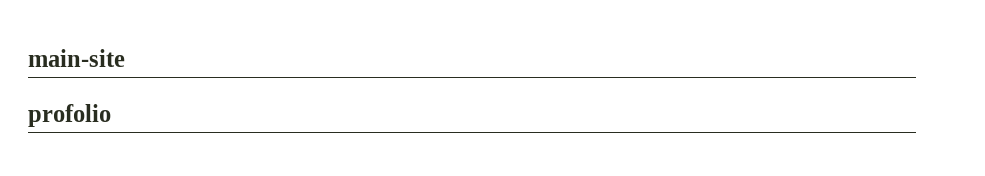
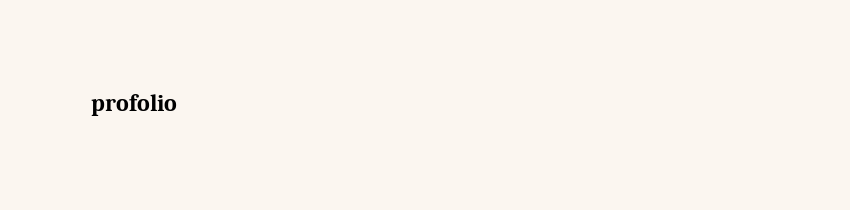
[28,49,125,67] main-site // -> (91, 105) none

